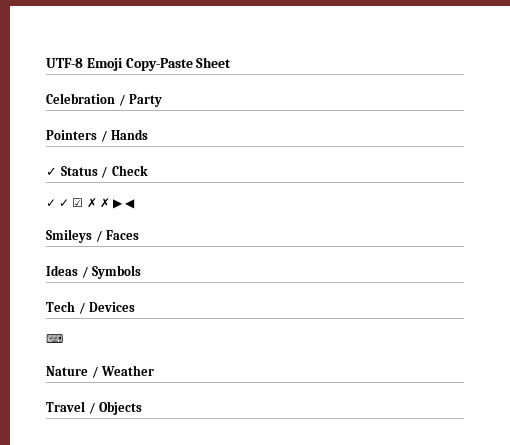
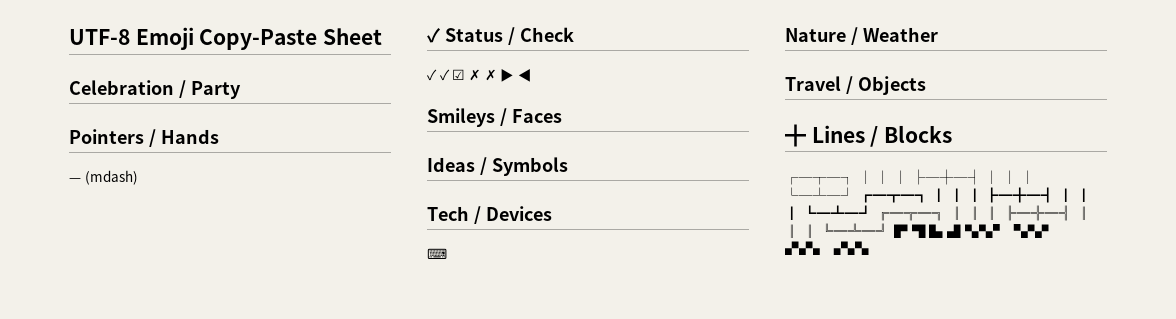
(149, 134) none -> [69,170,138,185] // — (mdash)
(143, 408) none -> [785,124,953,147] [785,169,1035,185] [785,187,1091,203] [785,205,1091,221] [785,223,1049,238] [785,241,869,255] // ╋ Lines / Blocks // ┌─┬─┐ │ │ │ ├─┼─┤ │ │ │ └─┴─┘ ┏━┳━┓ ┃ ┃ ┃ ┣━╋━┫ ┃ ┃ ┃ ┗━┻━┛ ╔═╦═╗ ║ ║ ║ ╠═╬═╣ ║ ║ ║ ╚═╩═╝ ▛ ▜ ▙ ▟ ▚▚▘▝▞▞ ▞▞▖▗▚▚

